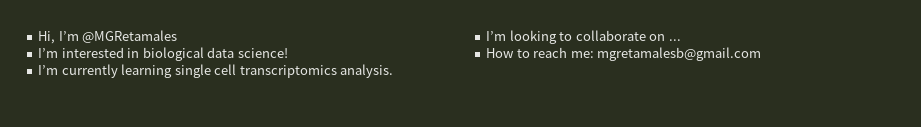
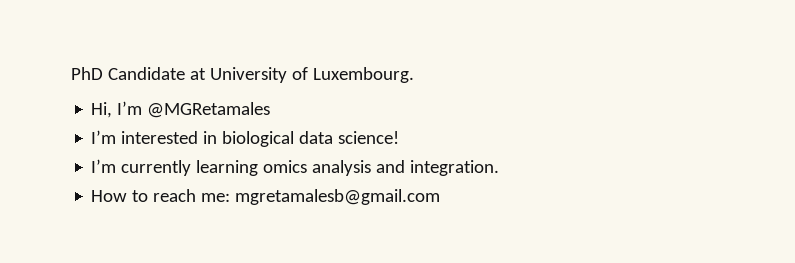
(38, 37) none -> [71,67,414,83] PhD Candidate at University of Luxembourg. //
[174,64,394,78] [486,30,681,44] single cell transcriptomics analysis. // I’m looking to collaborate on ... -> [263,160,500,176] omics analysis and integration.

